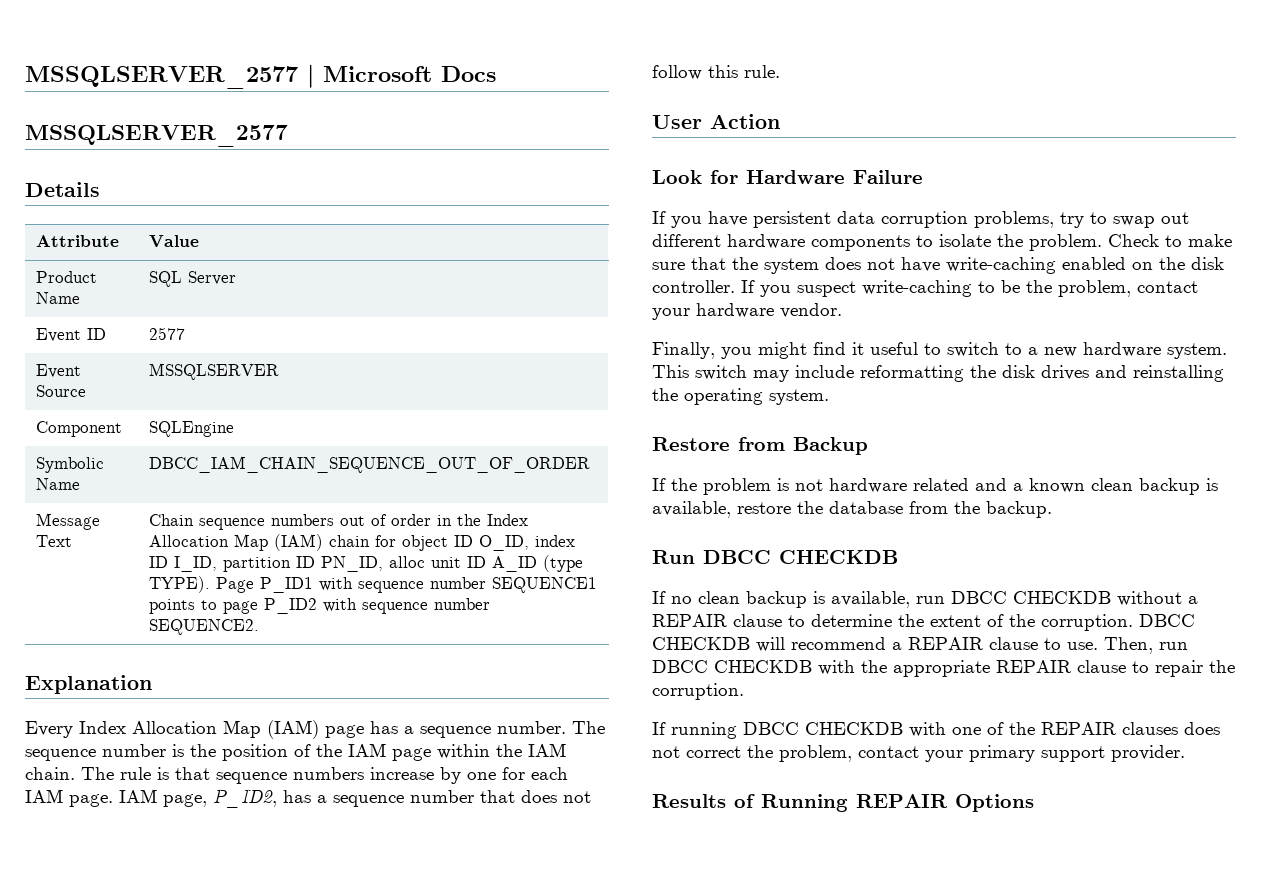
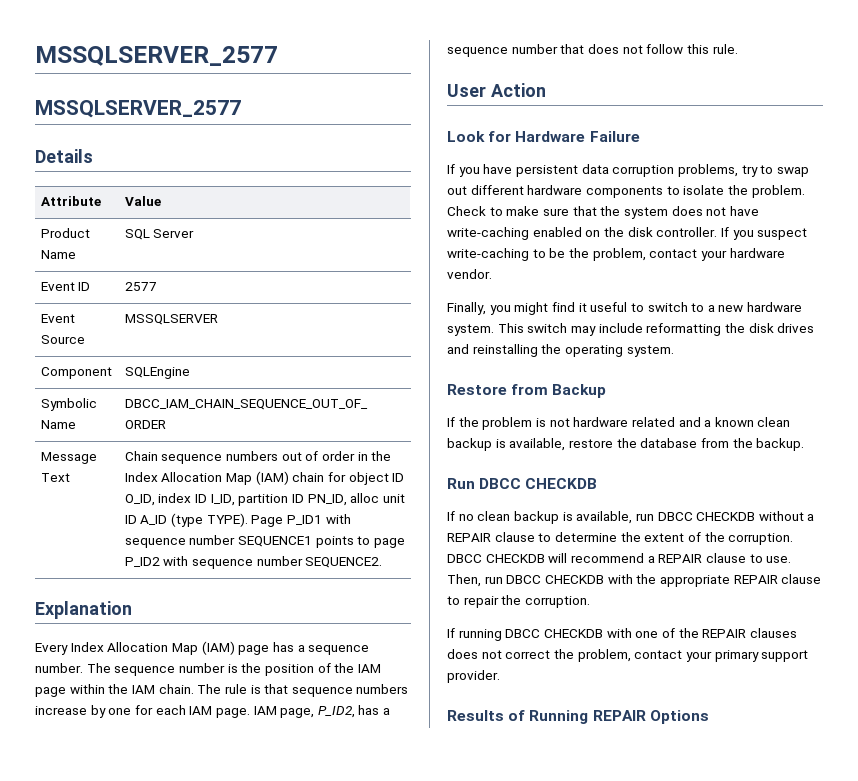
[25,64,496,89] MSSQLSERVER_2577 | Microsoft Docs -> [35,46,278,66] MSSQLSERVER_2577

